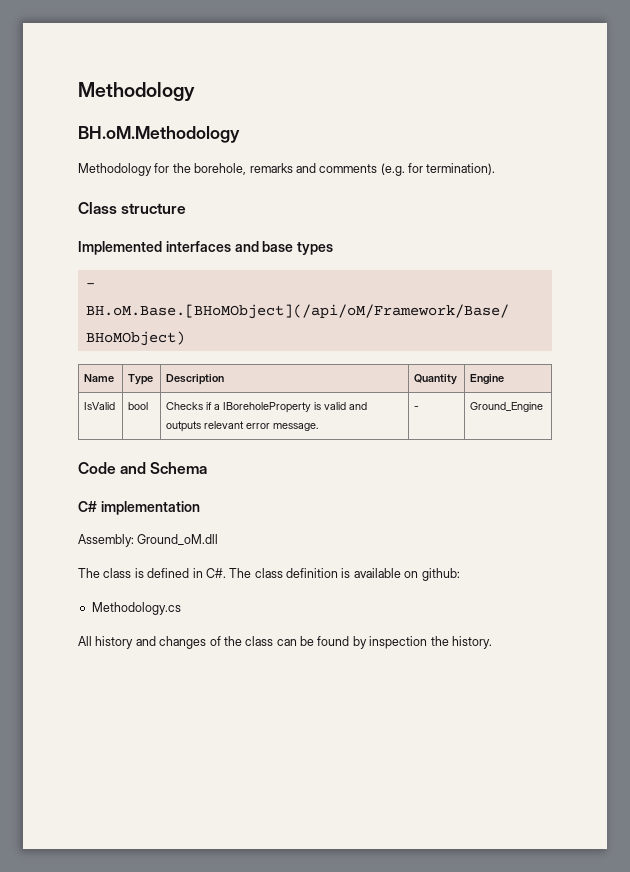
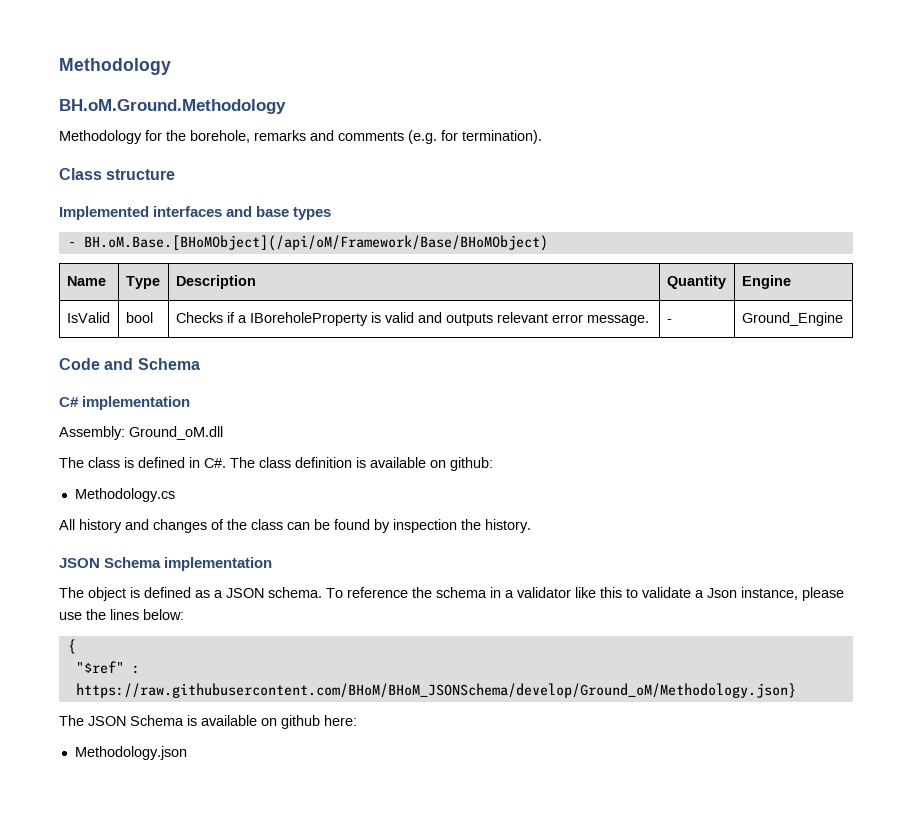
[78,126,240,143] BH.oM.Methodology -> [59,99,286,114] BH.oM.Ground.Methodology
(492, 642) none -> [59,557,273,571] [59,587,844,601] [59,609,184,620] [67,639,76,654] [75,661,140,674] [75,683,796,698] [59,715,357,729] [74,746,187,760] // JSON Schema implementation // The object is defined as a JSON schema. To reference the schema in a validator like this to validate a Json instance, please use the lines below: // { // "$ref" : https://raw.githubusercontent.com/BHoM/BHoM_JSONSchema/develop/Ground_oM/Methodology.json} // The JSON Schema is available on github here: // Methodology.json

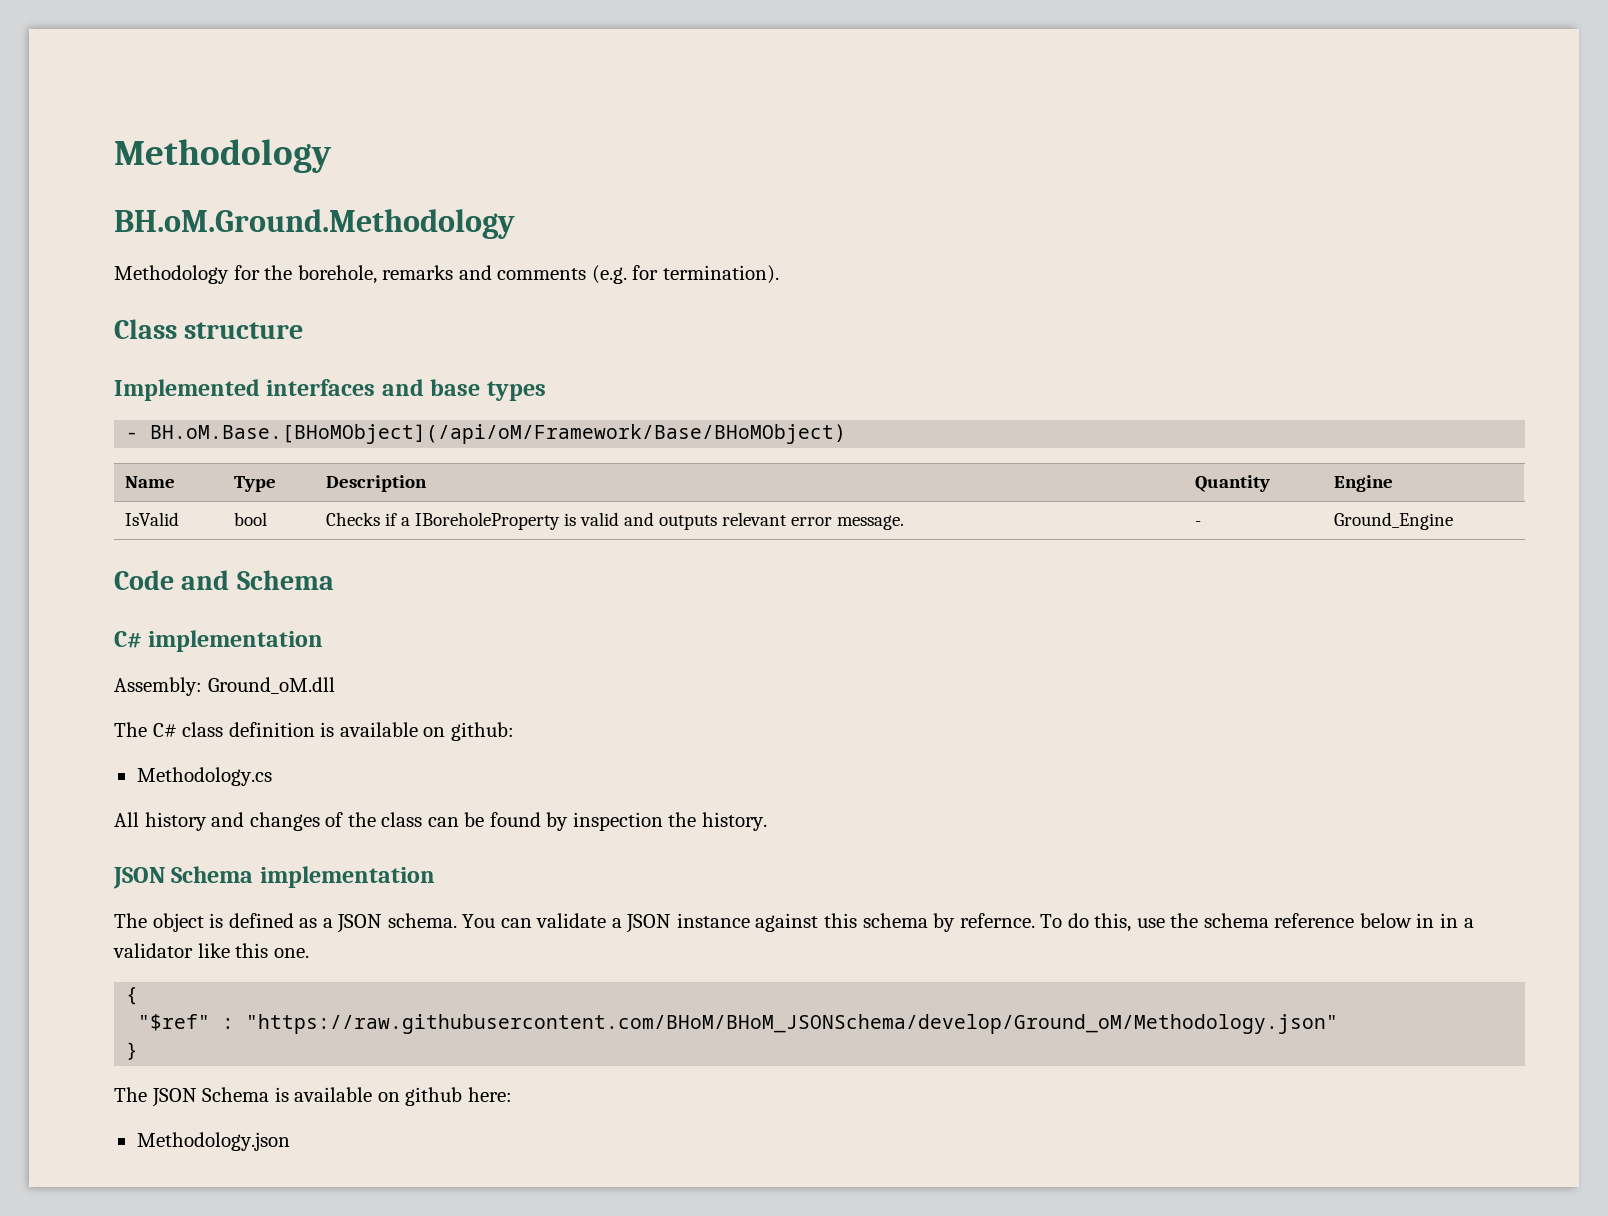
[88,457,255,468] class is defined in C#. The -> [152,723,177,737] C#
[326,587,487,598] To reference the schema -> [462,913,1435,933] You can validate a JSON instance against this schema by refernce. To do this, use the schema reference below in
[626,587,844,601] [59,609,184,620] to validate a Json instance, please use the lines below: -> [273,948,309,958] one.
[75,683,796,698] https://raw.githubusercontent.com/BHoM/BHoM_JSONSchema/develop/Ground_oM/Methodology.json} -> [246,1014,1339,1034] [126,1042,139,1060] "https://raw.githubusercontent.com/BHoM/BHoM_JSONSchema/develop/Ground_oM/Methodology.json" // }

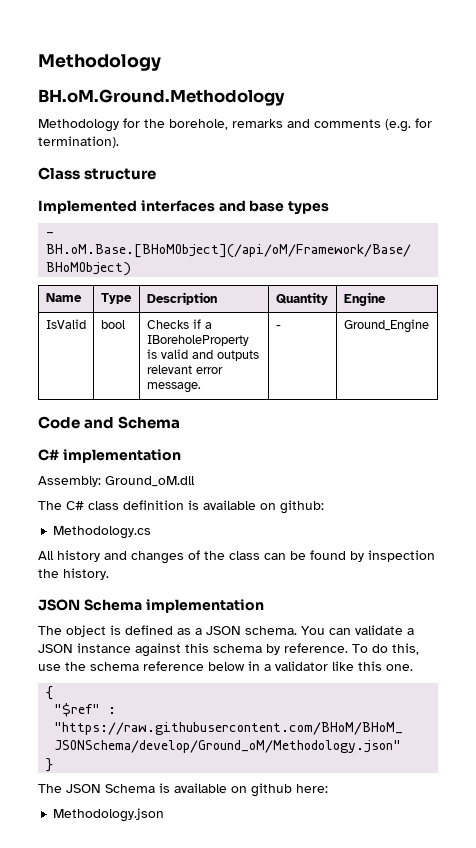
[959,913,1035,928] refernce. -> [284,643,348,653] reference.
[1439,913,1458,928] in -> (260, 666) none

